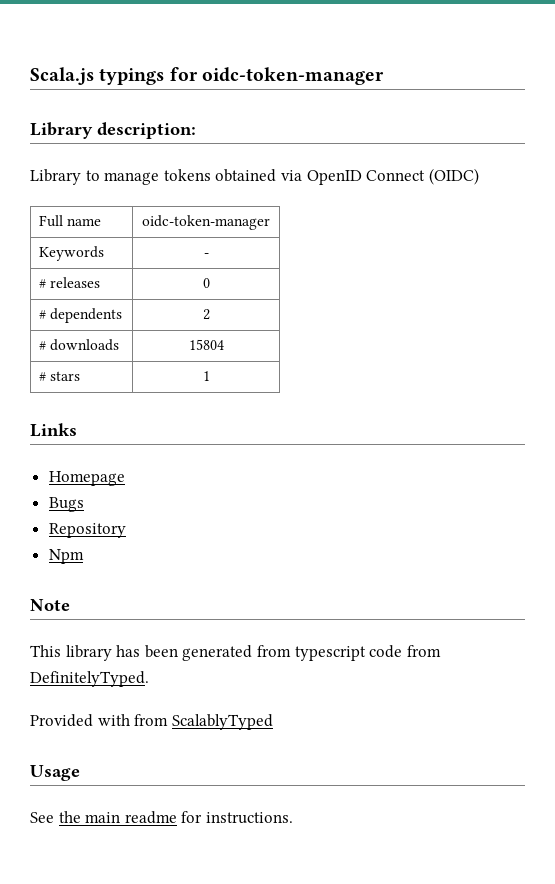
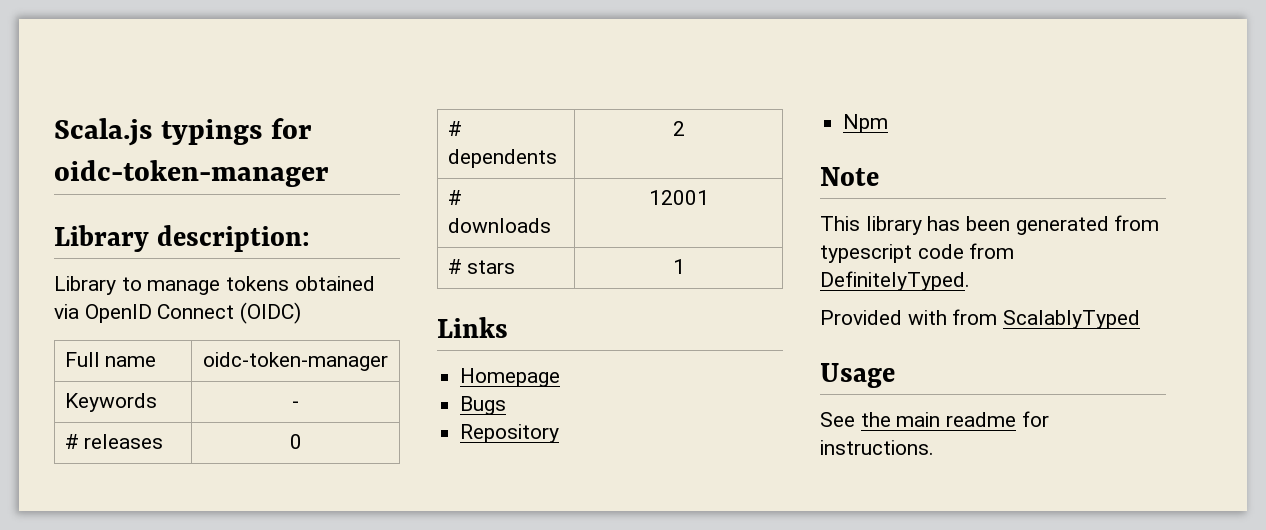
[188,339,224,350] 15804 -> [648,190,709,205] 12001

